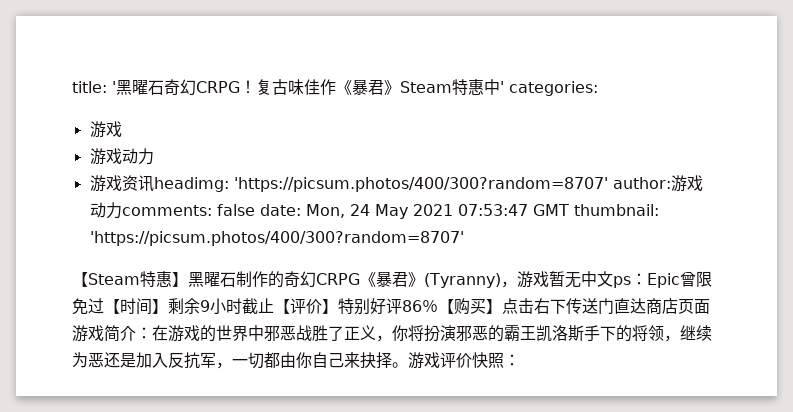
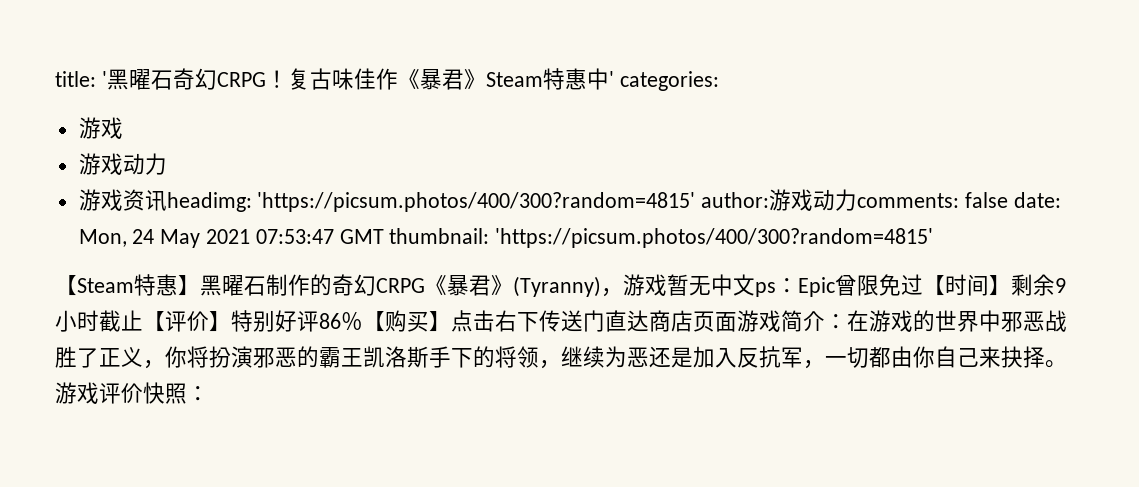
[233,177,608,192] 'https://picsum.photos/400/300?random=8707' -> [257,192,696,212] 'https://picsum.photos/400/300?random=4815'
[89,231,464,246] 'https://picsum.photos/400/300?random=8707' -> [495,228,934,248] 'https://picsum.photos/400/300?random=4815'

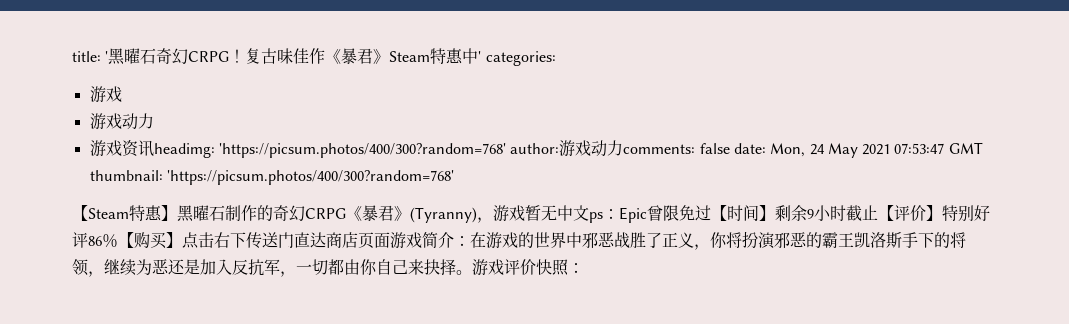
[257,192,696,212] 'https://picsum.photos/400/300?random=4815' -> [218,143,506,158] 'https://picsum.photos/400/300?random=768'
[495,228,934,248] 'https://picsum.photos/400/300?random=4815' -> [166,170,454,185] 'https://picsum.photos/400/300?random=768'

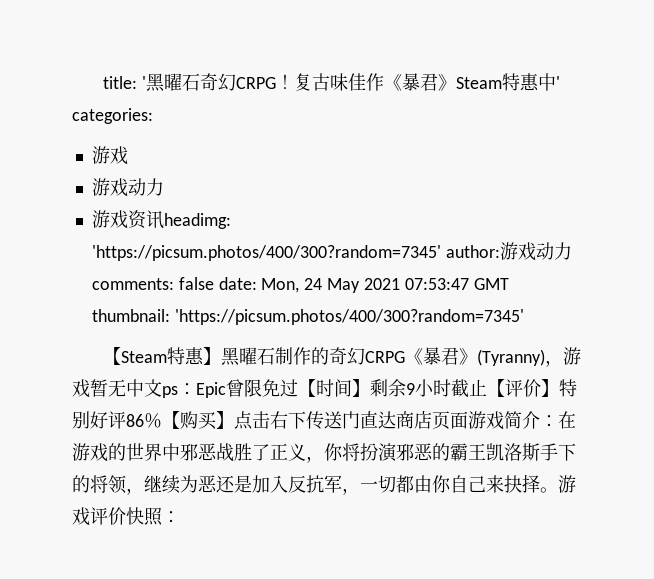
[218,143,506,158] 'https://picsum.photos/400/300?random=768' -> [91,245,441,261] 'https://picsum.photos/400/300?random=7345'
[166,170,454,185] 'https://picsum.photos/400/300?random=768' -> [174,309,524,325] 'https://picsum.photos/400/300?random=7345'

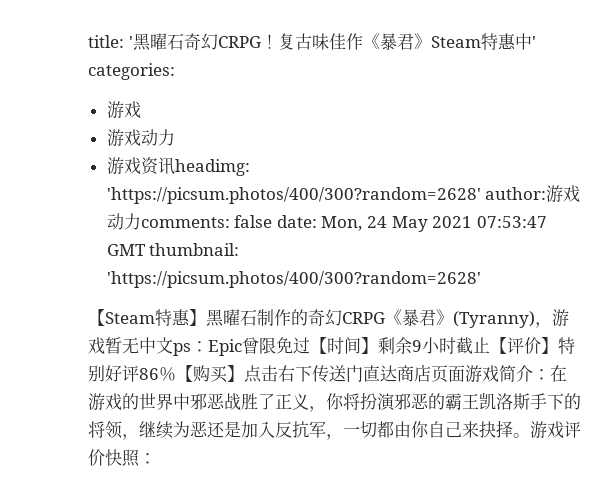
[91,245,441,261] 'https://picsum.photos/400/300?random=7345' -> [106,187,481,204] 'https://picsum.photos/400/300?random=2628'
[174,309,524,325] 'https://picsum.photos/400/300?random=7345' -> [106,271,481,288] 'https://picsum.photos/400/300?random=2628'

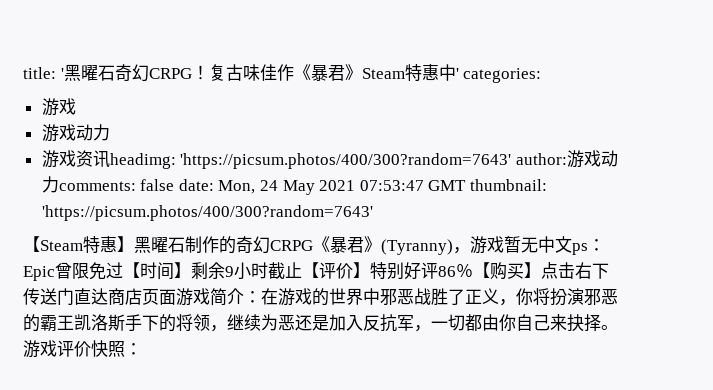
[106,187,481,204] 'https://picsum.photos/400/300?random=2628' -> [180,153,512,169] 'https://picsum.photos/400/300?random=7643'
[106,271,481,288] 'https://picsum.photos/400/300?random=2628' -> [41,205,373,221] 'https://picsum.photos/400/300?random=7643'

